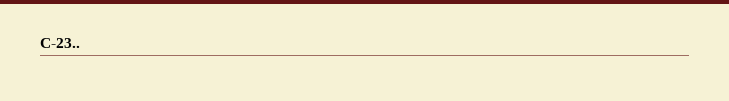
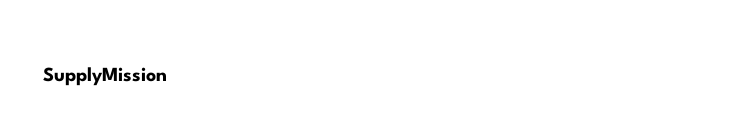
[40,38,80,48] C-23.. -> [43,67,167,86] SupplyMission

